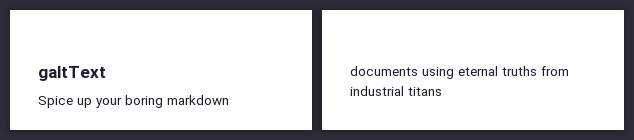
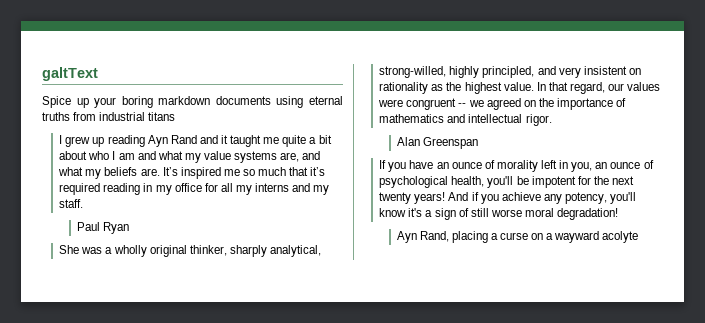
(442, 91) none -> [59,135,332,147] [59,151,321,163] [58,167,326,179] [59,183,330,195] [59,199,84,208] [76,222,129,234] [59,245,322,257] [379,66,641,78] [379,82,661,94] [378,98,627,110] [379,114,552,126] [396,137,478,149] [379,160,654,172] [379,176,635,188] [379,192,637,204] [379,208,619,220] [396,231,639,243] // I grew up reading Ayn Rand and it taught me quite a bit about who I am and what my value systems are, and what my beliefs are. It’s inspired me so much that it’s required reading in my office for all my interns and my staff. // Paul Ryan // She was a wholly original thinker, sharply analytical, strong-willed, highly principled, and very insistent on rationality as the highest value. In that regard, our values were congruent -- we agreed on the importance of mathematics and intellectual rigor. // Alan Greenspan // If you have an ounce of morality left in you, an ounce of psychological health, you'll be impotent for the next twenty years! And if you achieve any potency, you'll know it's a sign of still worse moral degradation! // Ayn Rand, placing a curse on a wayward acolyte

